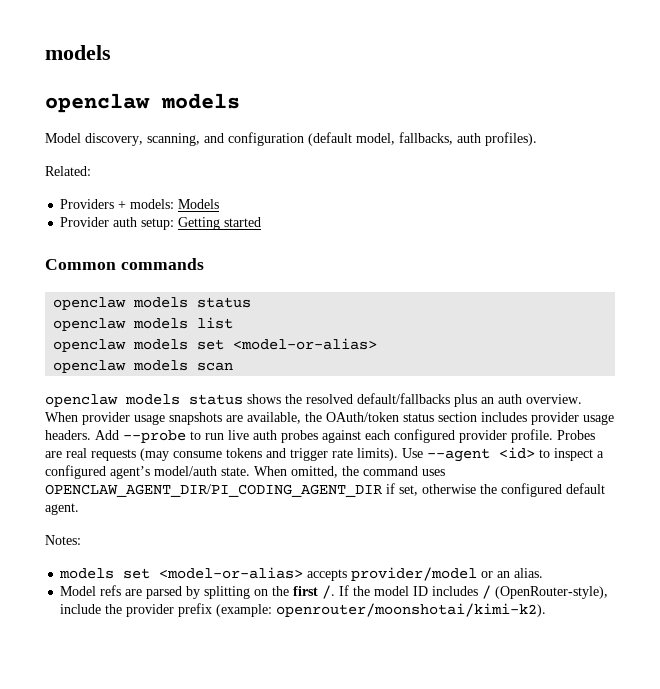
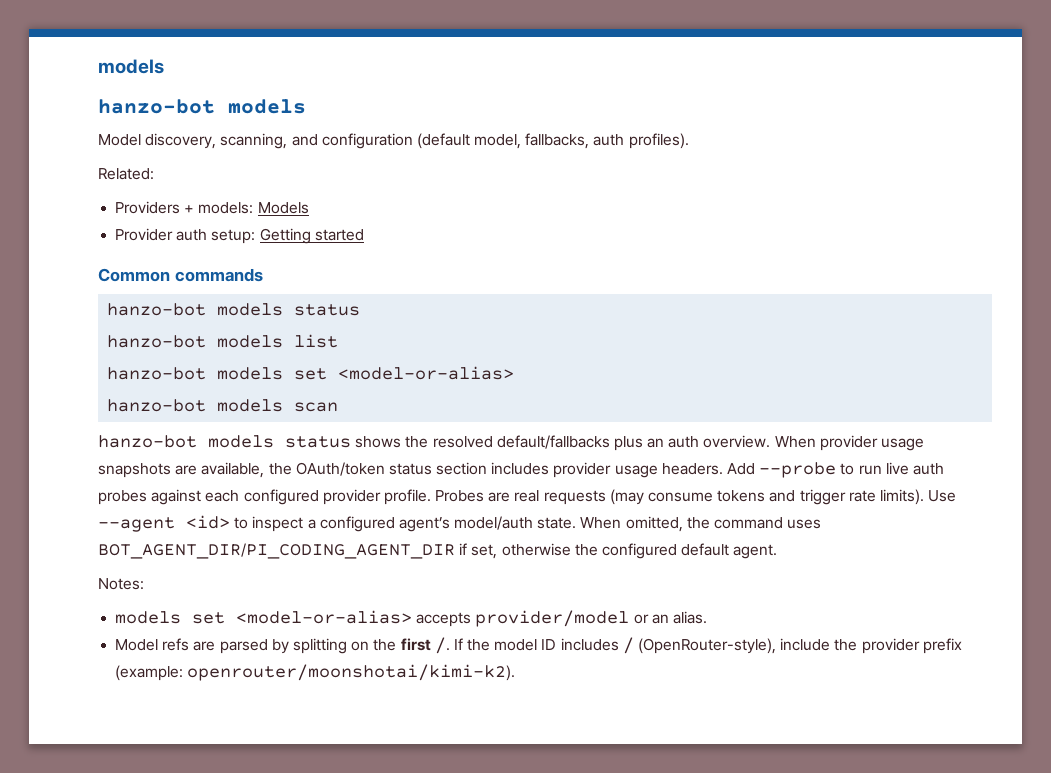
[45,45,111,60] [45,93,150,113] models // openclaw -> [98,59,164,74] [98,99,215,114] models // hanzo-bot
[53,297,127,310] openclaw -> [107,303,207,316] hanzo-bot
[53,318,127,331] openclaw -> [107,335,207,348] hanzo-bot
[53,339,127,352] openclaw -> [107,367,207,380] hanzo-bot
[53,360,127,373] openclaw -> [107,399,207,412] hanzo-bot
[45,394,118,407] openclaw -> [98,435,197,448] hanzo-bot
[45,484,382,497] OPENCLAW_AGENT_DIR/PI_CODING_AGENT_DIR -> [98,543,455,559] BOT_AGENT_DIR/PI_CODING_AGENT_DIR

